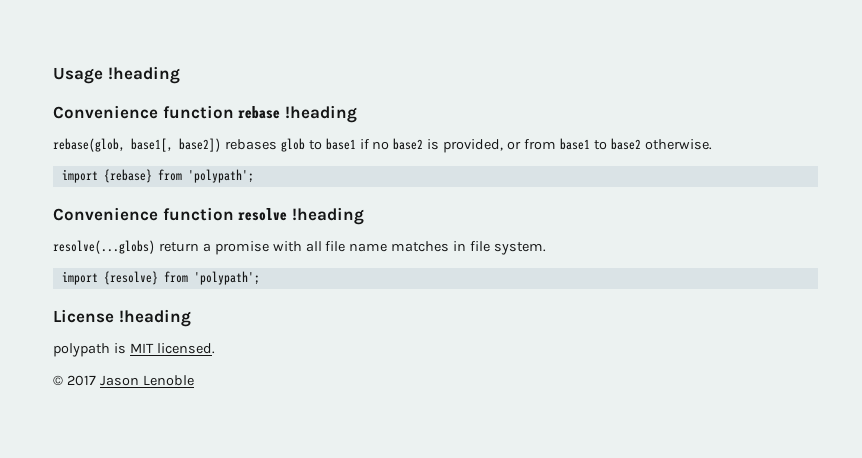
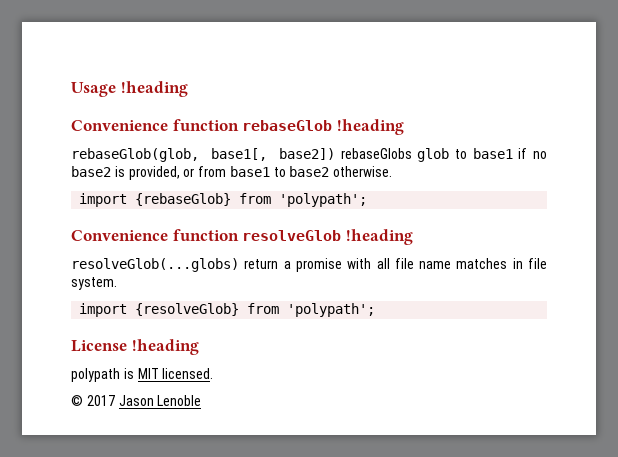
[238,105,357,123] [53,138,125,152] rebase !heading // rebase(glob, -> [242,119,404,135] [71,148,199,162] rebaseGlob !heading // rebaseGlob(glob,
[224,139,277,150] rebases -> [340,148,412,159] rebaseGlobs
[103,169,152,183] {rebase} -> [135,193,232,206] {rebaseGlob}
[238,207,364,225] [53,240,155,254] resolve !heading // resolve(...globs) -> [242,229,413,245] [71,258,239,272] resolveGlob !heading // resolveGlob(...globs)
[103,271,158,285] {resolve} -> [135,303,240,316] {resolveGlob}

